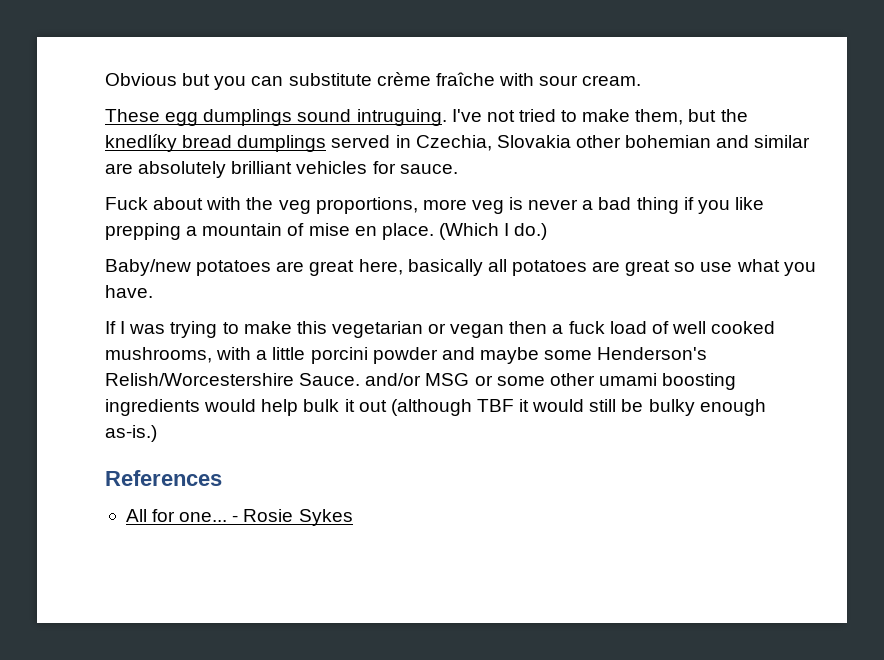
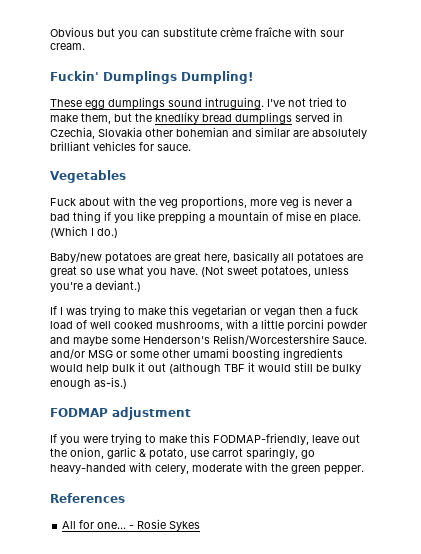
(642, 80) none -> [50,71,253,84] // Fuckin' Dumplings Dumpling!
(458, 169) none -> [50,170,126,183] // Vegetables
(153, 291) none -> [201,266,349,278] [50,280,141,292] (Not sweet potatoes, unless you're a deviant.)
(157, 433) none -> [50,407,191,420] [50,433,360,445] [50,447,315,460] [50,462,364,475] // FODMAP adjustment // If you were trying to make this FODMAP-friendly, leave out the onion, garlic & potato, use carrot sparingly, go heavy-handed with celery, moderate with the green pepper.

